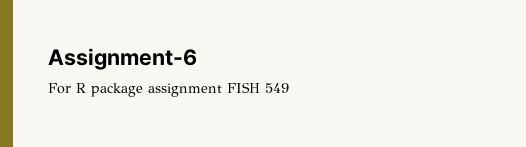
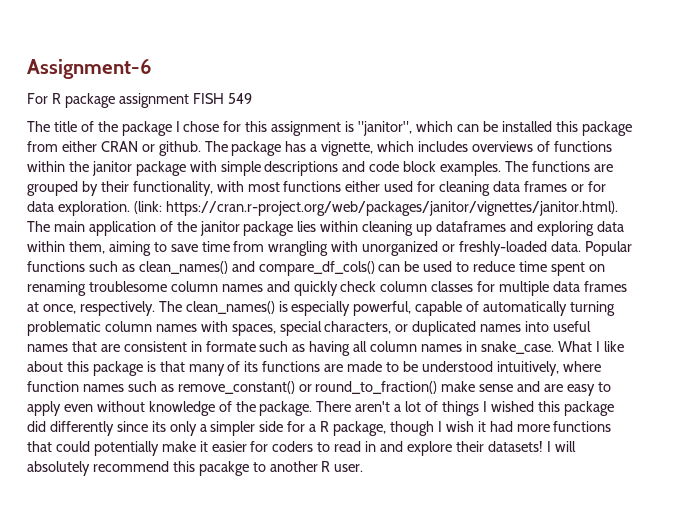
(289, 88) none -> [27,121,632,136] [27,141,612,156] [27,161,613,176] [27,181,606,196] [27,201,618,216] [27,221,624,236] [27,241,632,256] [27,261,605,276] [27,281,627,296] [27,301,616,316] [27,321,592,336] [27,341,624,356] [27,361,601,376] [27,381,611,396] [27,401,614,416] [27,421,612,436] [27,441,576,456] [27,461,364,476] // The title of the package I chose for this assignment is "janitor", which can be installed this package from either CRAN or github. The package has a vignette, which includes overviews of functions within the janitor package with simple descriptions and code block examples. The functions are grouped by their functionality, with most functions either used for cleaning data frames or for data exploration. (link: https://cran.r-project.org/web/packages/janitor/vignettes/janitor.html). The main application of the janitor package lies within cleaning up dataframes and exploring data within them, aiming to save time from wrangling with unorganized or freshly-loaded data. Popular functions such as clean_names() and compare_df_cols() can be used to reduce time spent on renaming troublesome column names and quickly check column classes for multiple data frames at once, respectively. The clean_names() is especially powerful, capable of automatically turning problematic column names with spaces, special characters, or duplicated names into useful names that are consistent in formate such as having all column names in snake_case. What I like about this package is that many of its functions are made to be understood intuitively, where function names such as remove_constant() or round_to_fraction() make sense and are easy to apply even without knowledge of the package. There aren't a lot of things I wished this package did differently since its only a simpler side for a R package, though I wish it had more functions that could potentially make it easier for coders to read in and explore their datasets! I will absolutely recommend this pacakge to another R user.

